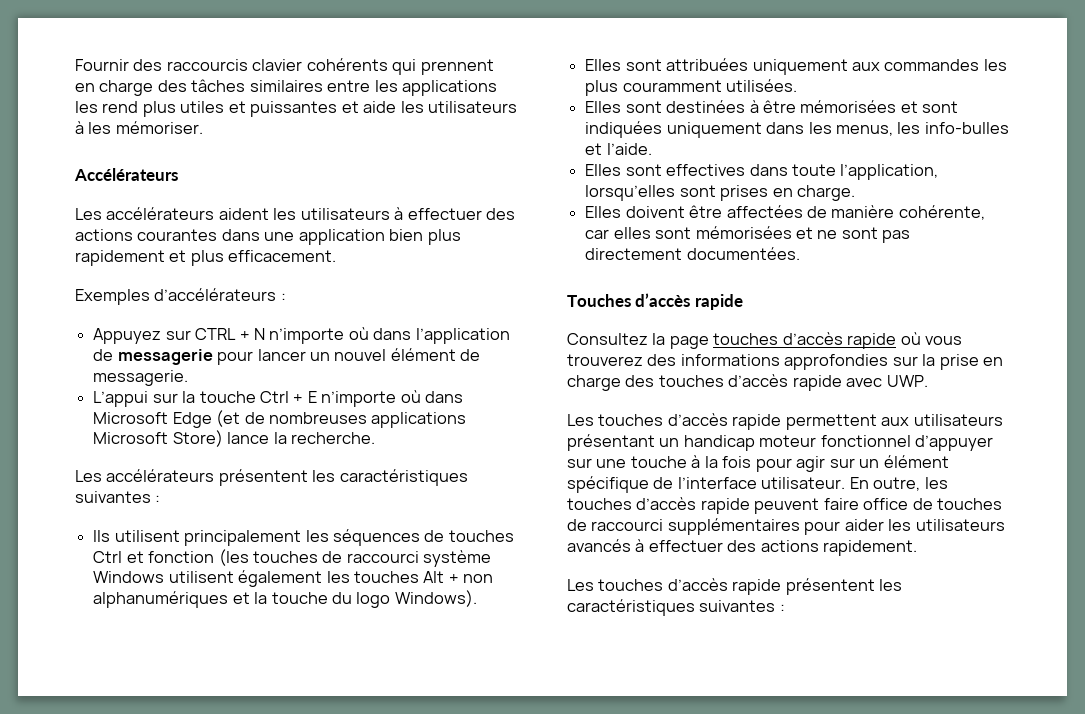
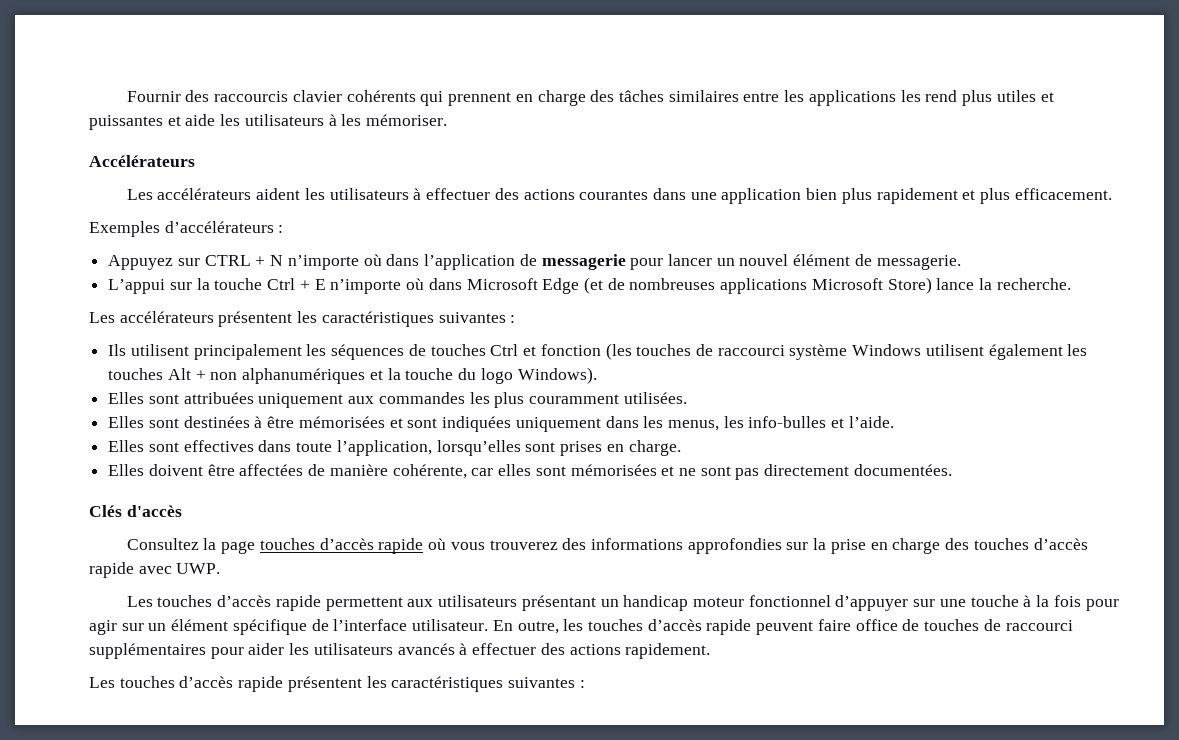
[567,293,743,310] Touches d’accès rapide -> [89,505,182,517] Clés d'accès

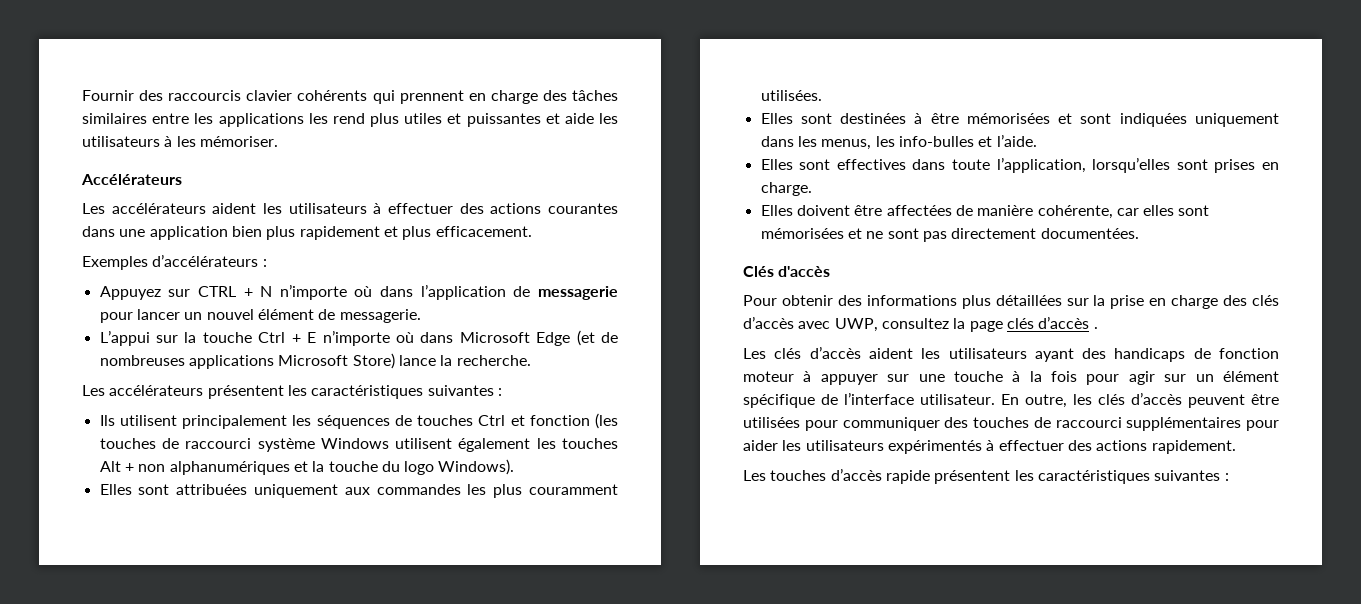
[126,538,782,554] Consultez la page touches d’accès rapide où vous trouverez des informations approfondies -> [743,295,1062,309] Pour obtenir des informations plus détaillées
[973,538,1088,550] [89,562,221,578] [126,595,909,611] touches d’accès rapide avec UWP. // Les touches d’accès rapide permettent aux utilisateurs présentant un handicap moteur fonctionnel d’appuyer -> [1252,295,1279,306] [743,316,1098,332] [743,346,1279,362] [743,371,878,385] clés d’accès avec UWP, consultez la page clés d’accès . // Les clés d’accès aident les utilisateurs ayant des handicaps de fonction moteur à appuyer
[587,619,920,635] touches d’accès rapide peuvent faire office de -> [1098,392,1279,408] [743,417,969,431] clés d’accès peuvent être utilisées pour communiquer des
[397,643,455,655] avancés -> [887,440,982,454] expérimentés

